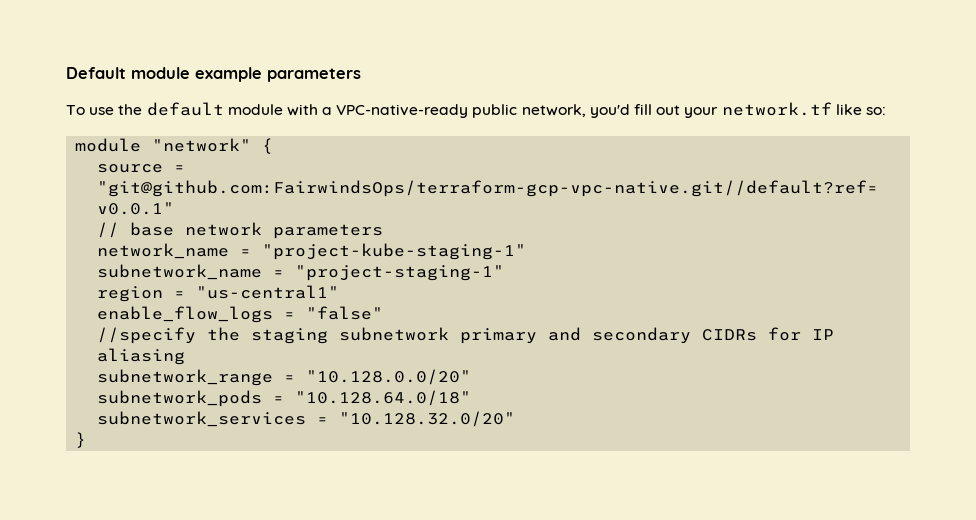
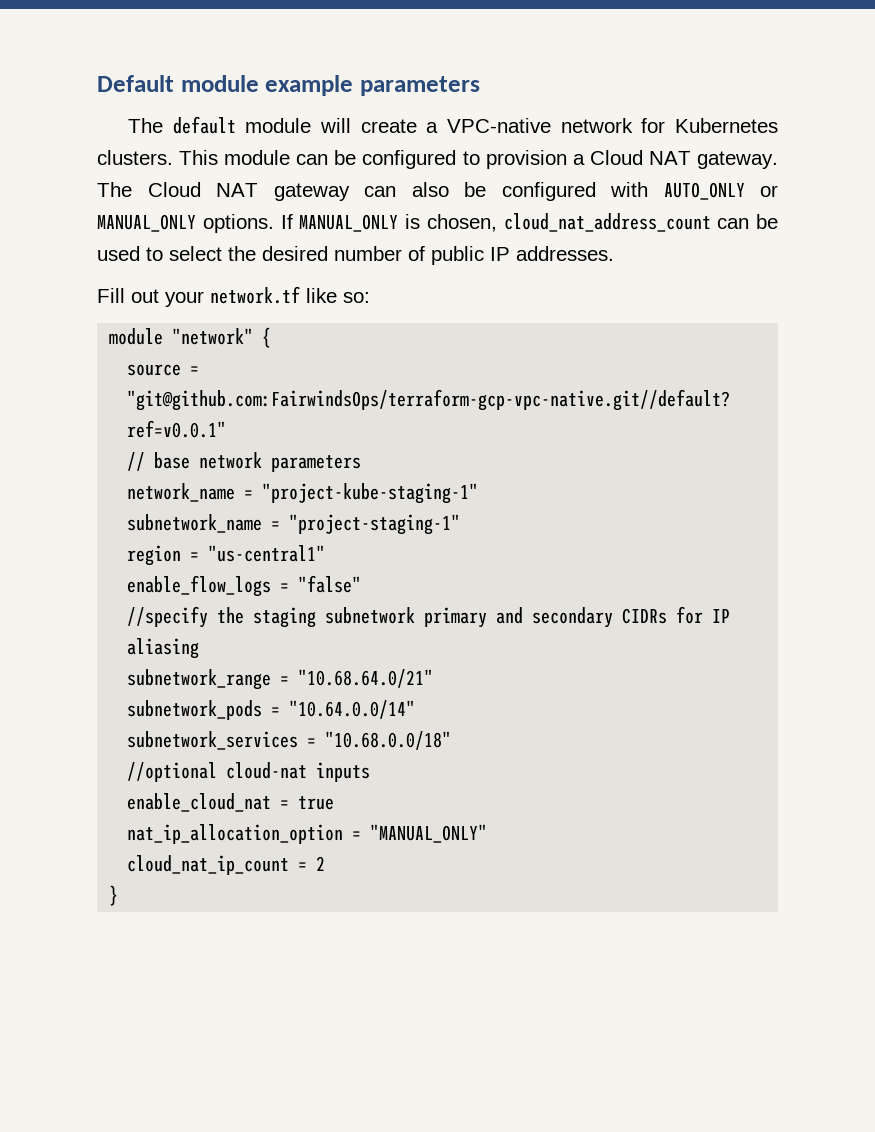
[66,102,653,118] To use the default module with a VPC-native-ready public network, you'd fill -> [127,116,778,134] [97,150,778,169] [97,182,778,201] [97,213,778,233] [97,246,614,265] [97,288,125,303] The default module will create a VPC-native network for Kubernetes clusters. This module can be configured to provision a Cloud NAT gateway. The Cloud NAT gateway can also be configured with AUTO_ONLY or MANUAL_ONLY options. If MANUAL_ONLY is chosen, cloud_nat_address_count can be used to select the desired number of public IP addresses. // Fill
[306,369,472,385] "10.128.0.0/20" -> [298,669,434,688] "10.68.64.0/21"
[295,390,472,406] "10.128.64.0/18" -> [289,700,416,719] "10.64.0.0/14"
[339,411,516,427] "10.128.32.0/20" -> [325,731,452,750] [127,762,371,782] [127,793,335,812] [127,824,488,844] [127,855,326,875] "10.68.0.0/18" // //optional cloud-nat inputs // enable_cloud_nat = true // nat_ip_allocation_option = "MANUAL_ONLY" // cloud_nat_ip_count = 2

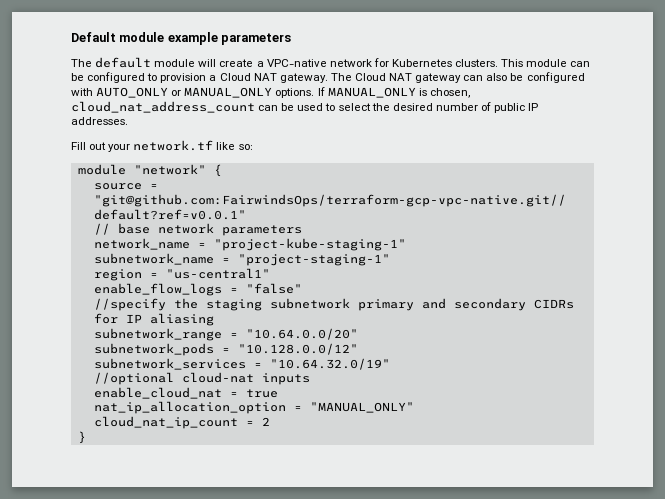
[298,669,434,688] "10.68.64.0/21" -> [245,328,358,340] "10.64.0.0/20"
[289,700,416,719] "10.64.0.0/14" -> [237,343,358,355] "10.128.0.0/12"
[325,731,452,750] "10.68.0.0/18" -> [269,358,390,370] "10.64.32.0/19"

